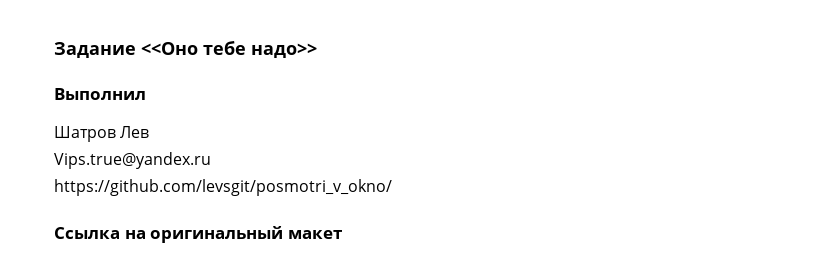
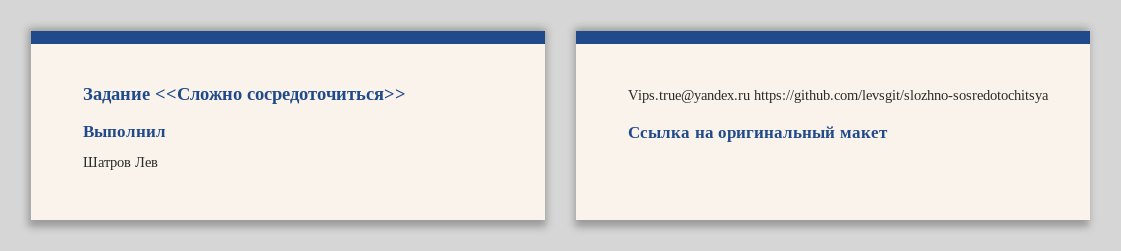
[141,41,317,58] <<Оно тебе надо>> -> [155,88,406,104] <<Сложно сосредоточиться>>
[54,179,392,196] // https://github.com/levsgit/posmotri_v_okno/ -> [754,90,1049,103] https://github.com/levsgit/slozhno-sosredotochitsya

